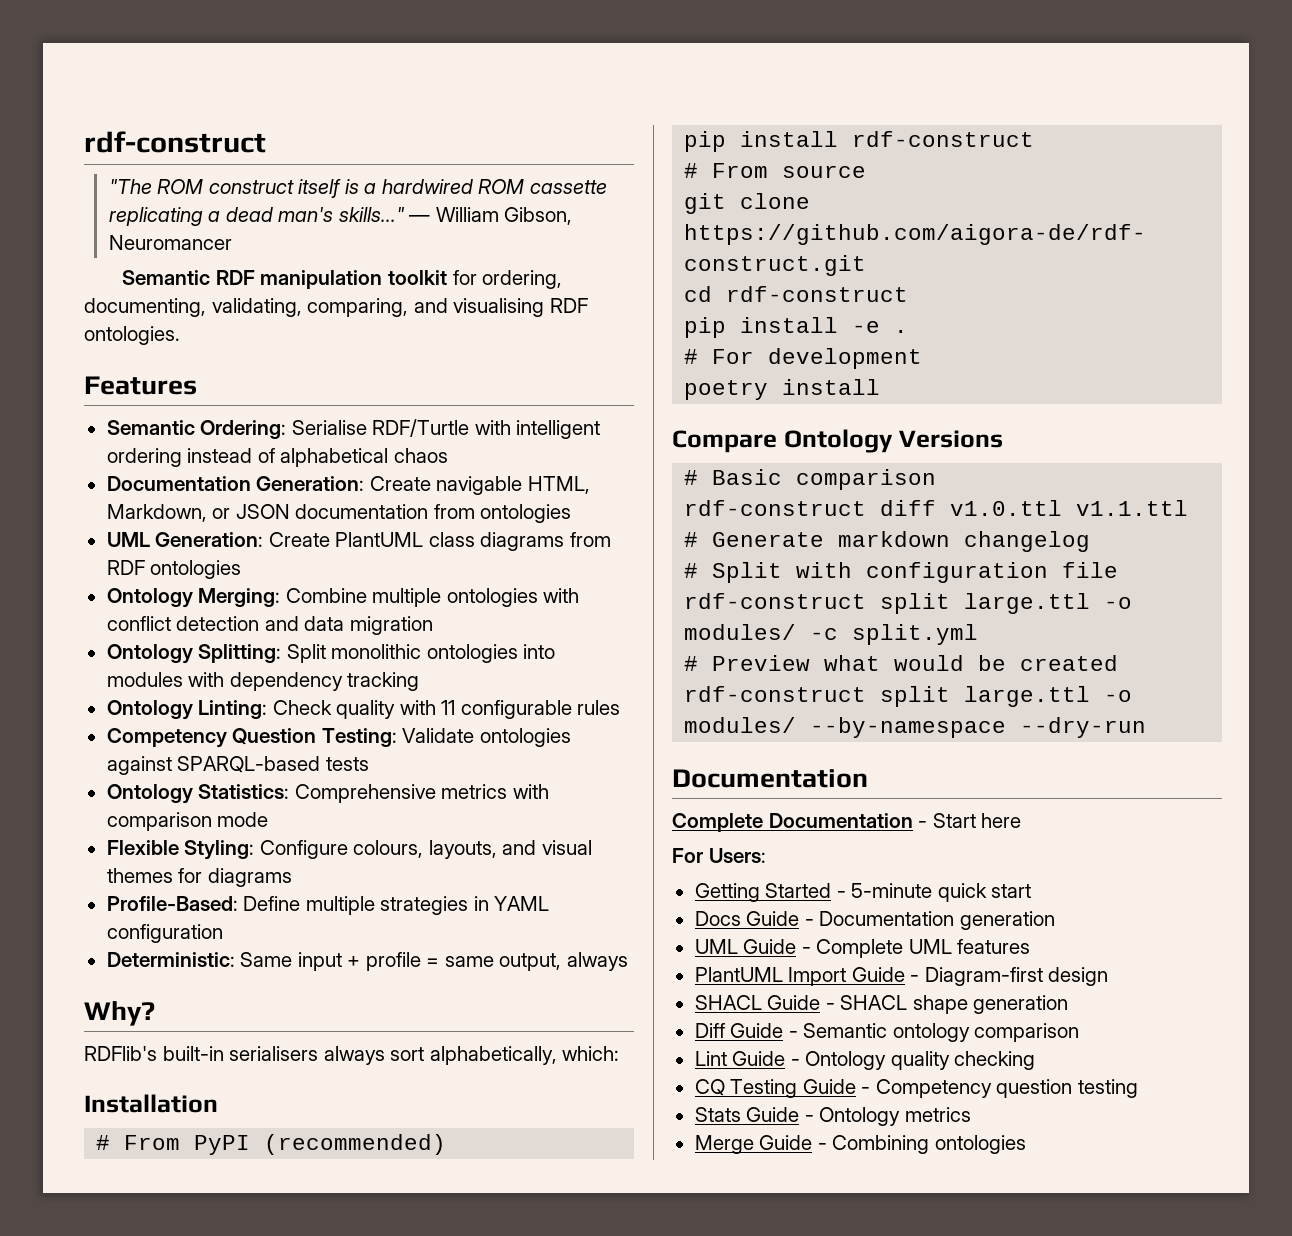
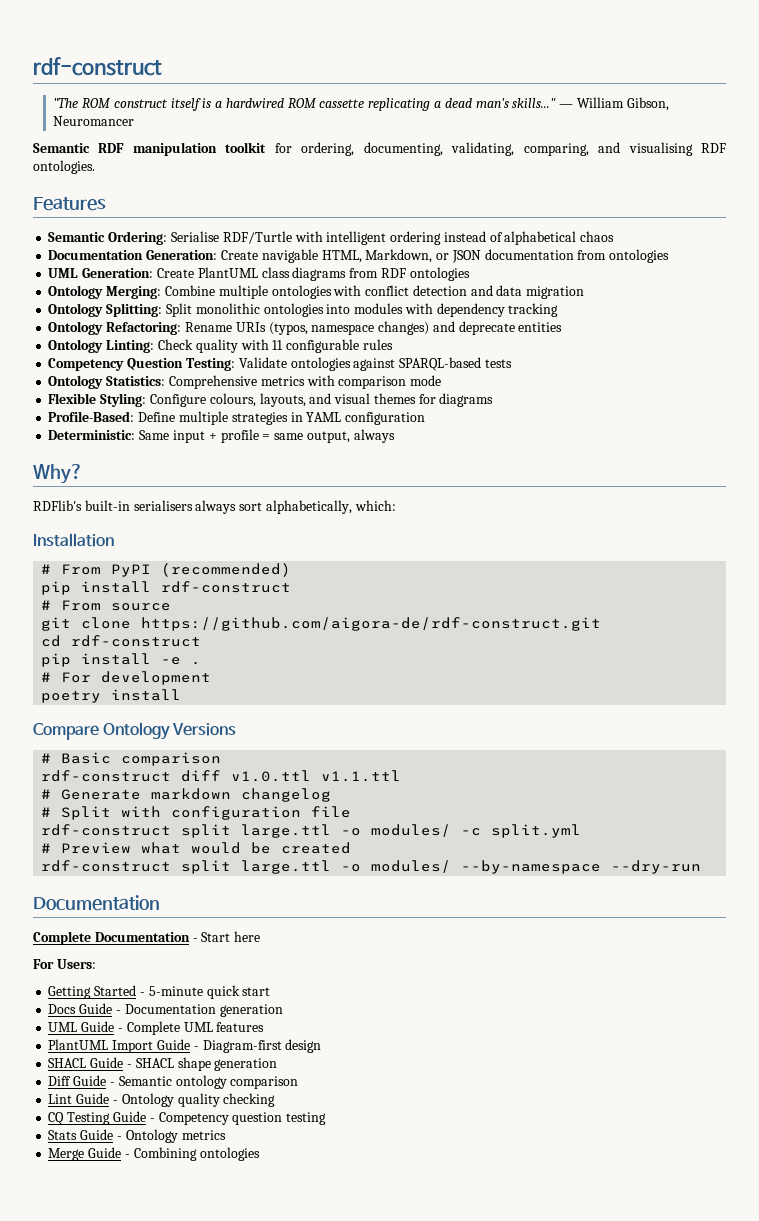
(420, 681) none -> [48,321,563,335] // Ontology Refactoring: Rename URIs (typos, namespace changes) and deprecate entities

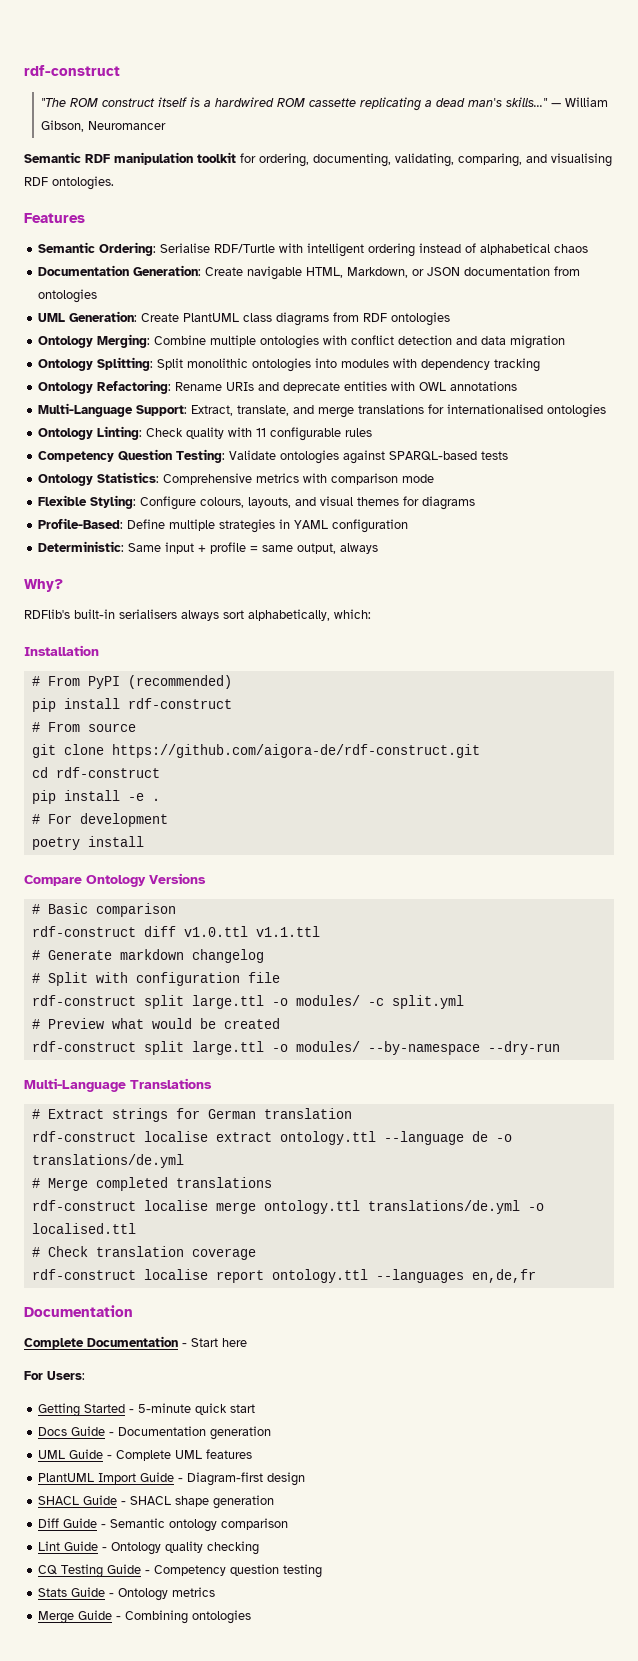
[268,321,430,335] (typos, namespace changes) -> (255, 386) none
(563, 327) none -> [391,381,518,391] [38,403,607,418] with OWL annotations // Multi-Language Support: Extract, translate, and merge translations for internationalised ontologies
(702, 867) none -> [24,1078,212,1092] [31,1108,352,1122] [31,1131,512,1145] [31,1154,184,1168] [31,1177,272,1191] [31,1200,544,1214] [31,1223,136,1234] [31,1246,256,1260] [31,1269,536,1283] // Multi-Language Translations // # Extract strings for German translation // rdf-construct localise extract ontology.ttl --language de -o translations/de.yml // # Merge completed translations // rdf-construct localise merge ontology.ttl translations/de.yml -o localised.ttl // # Check translation coverage // rdf-construct localise report ontology.ttl --languages en,de,fr

